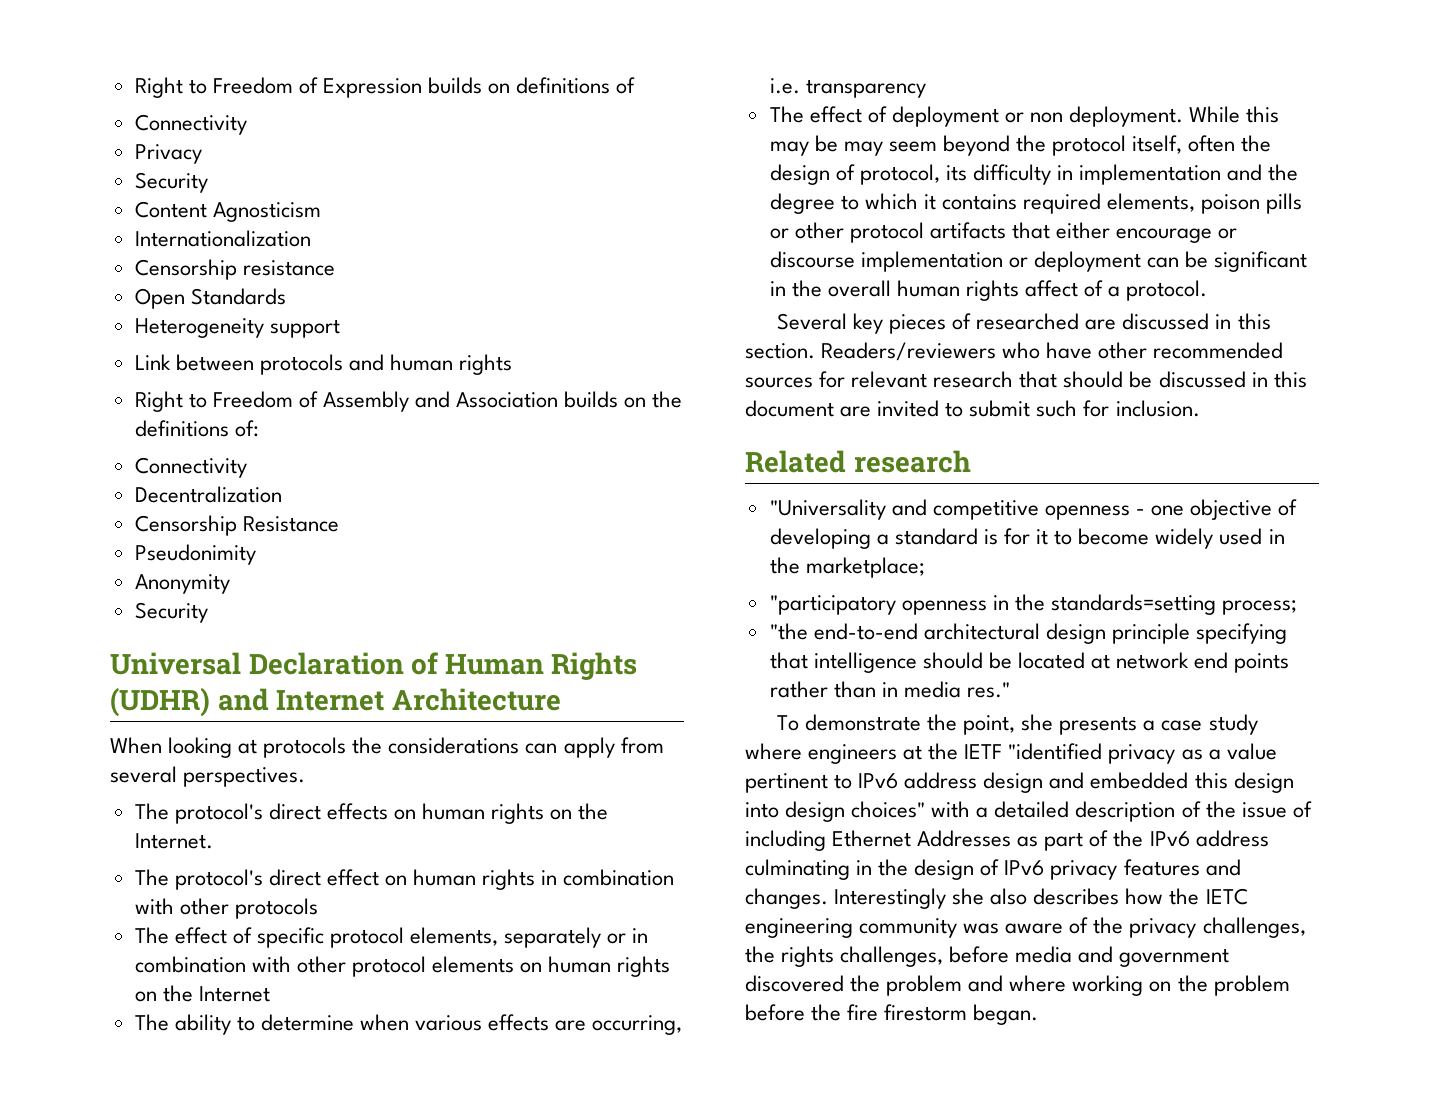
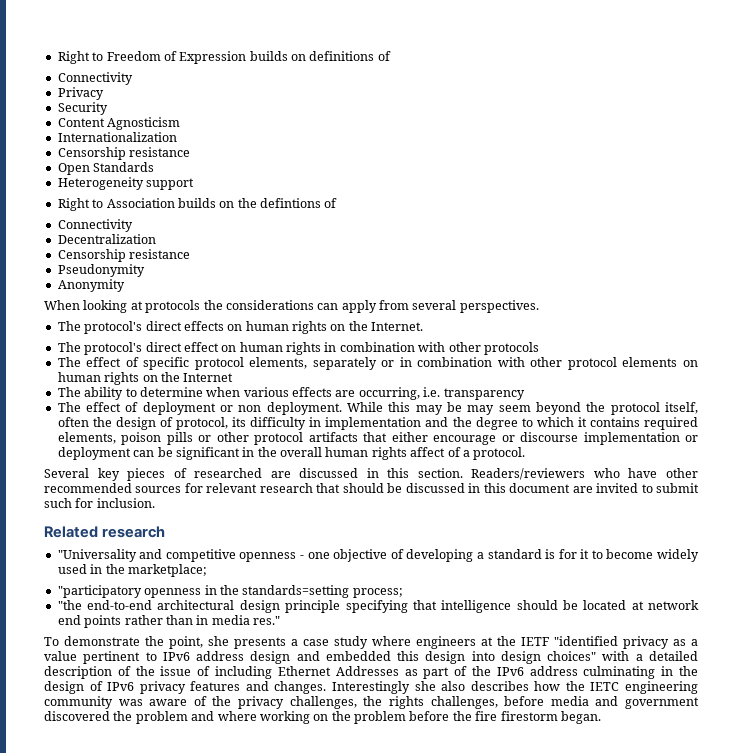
[134,354,513,375] [134,391,451,412] Link between protocols and human rights // Right to Freedom of Assembly and -> [57,198,104,211] Right to
[134,420,259,437] definitions of: -> [260,198,338,208] defintions of
[242,516,339,532] [134,544,256,565] Resistance // Pseudonimity -> [129,249,191,259] [57,264,145,277] resistance // Pseudonymity
[134,602,208,623] [110,652,638,680] [110,687,561,717] // Security // Universal Declaration of Human Rights (UDHR) and Internet Architecture -> (125, 285) none

